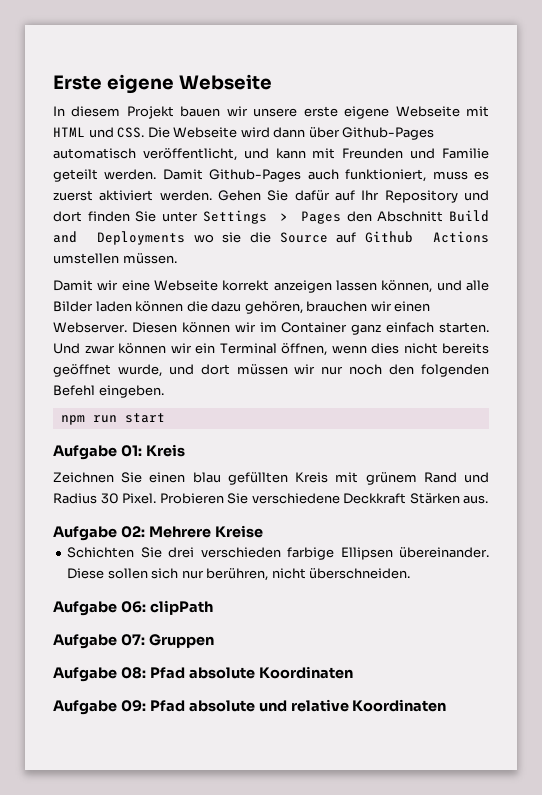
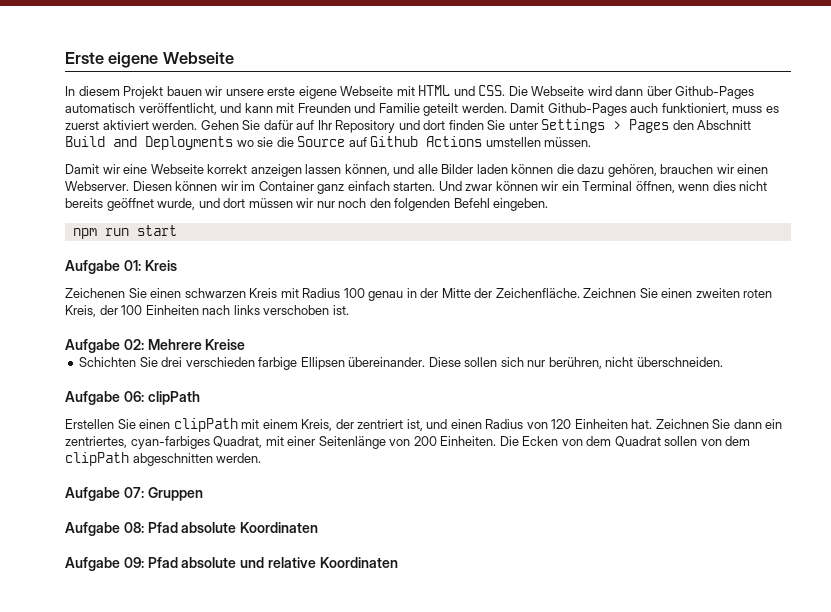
[53,472,490,485] [53,493,489,504] Zeichnen Sie einen blau gefüllten Kreis mit grünem Rand und Radius 30 Pixel. Probieren Sie verschiedene Deckkraft Stärken aus. -> [65,288,773,301] [65,305,349,317] Zeichenen Sie einen schwarzen Kreis mit Radius 100 genau in der Mitte der Zeichenfläche. Zeichnen Sie einen zweiten roten Kreis, der 100 Einheiten nach links verschoben ist.
(213, 607) none -> [65,418,783,432] [65,436,751,449] [65,452,262,466] // Erstellen Sie einen clipPath mit einem Kreis, der zentriert ist, und einen Radius von 120 Einheiten hat. Zeichnen Sie dann ein zentriertes, cyan-farbiges Quadrat, mit einer Seitenlänge von 200 Einheiten. Die Ecken von dem Quadrat sollen von dem clipPath abgeschnitten werden.

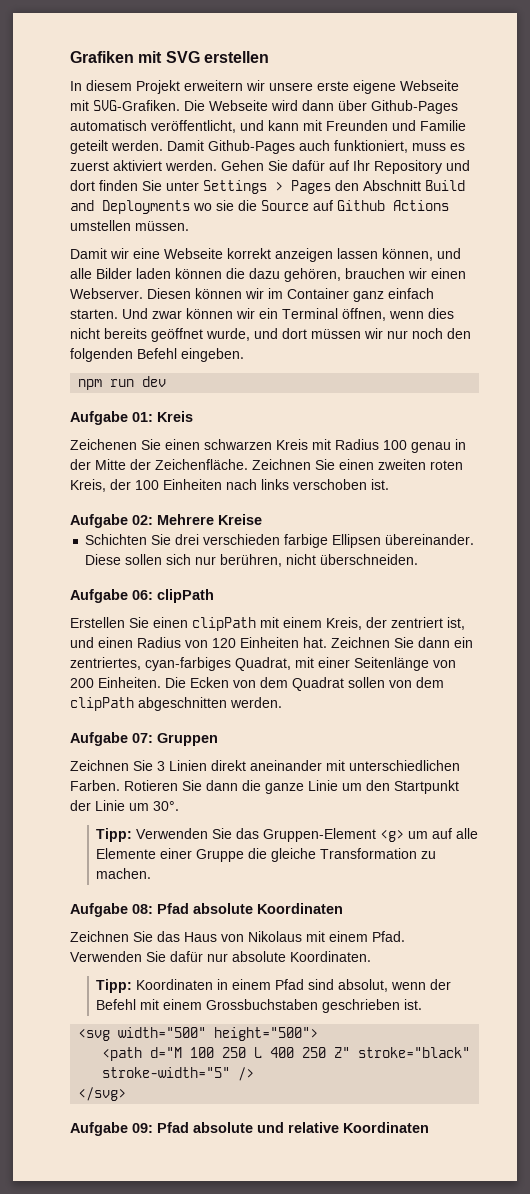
[65,52,234,68] Erste eigene Webseite -> [70,51,269,63] Grafiken mit SVG erstellen
[166,86,202,96] bauen -> [184,80,243,91] erweitern
[418,85,506,96] HTML und CSS. -> [93,100,180,111] SVG-Grafiken.
[136,225,177,236] start -> [142,376,167,387] dev
(203, 494) none -> [70,760,460,771] [70,780,459,794] [70,800,179,811] [96,828,479,842] [96,848,437,862] [96,868,152,879] // Zeichnen Sie 3 Linien direkt aneinander mit unterschiedlichen Farben. Rotieren Sie dann die ganze Linie um den Startpunkt der Linie um 30°. // Tipp: Verwenden Sie das Gruppen-Element <g> um auf alle Elemente einer Gruppe die gleiche Transformation zu machen.
(319, 527) none -> [70,931,405,942] [70,951,371,962] [96,979,452,993] [96,999,423,1013] [78,1027,319,1041] [102,1047,471,1061] [102,1067,255,1081] [78,1087,127,1101] // Zeichnen Sie das Haus von Nikolaus mit einem Pfad. Verwenden Sie dafür nur absolute Koordinaten. // Tipp: Koordinaten in einem Pfad sind absolut, wenn der Befehl mit einem Grossbuchstaben geschrieben ist. // <svg width="500" height="500"> // <path d="M 100 250 L 400 250 Z" stroke="black" stroke-width="5" /> // </svg>

